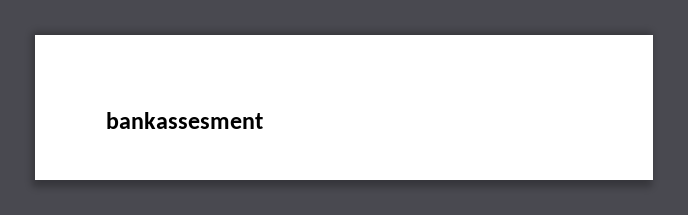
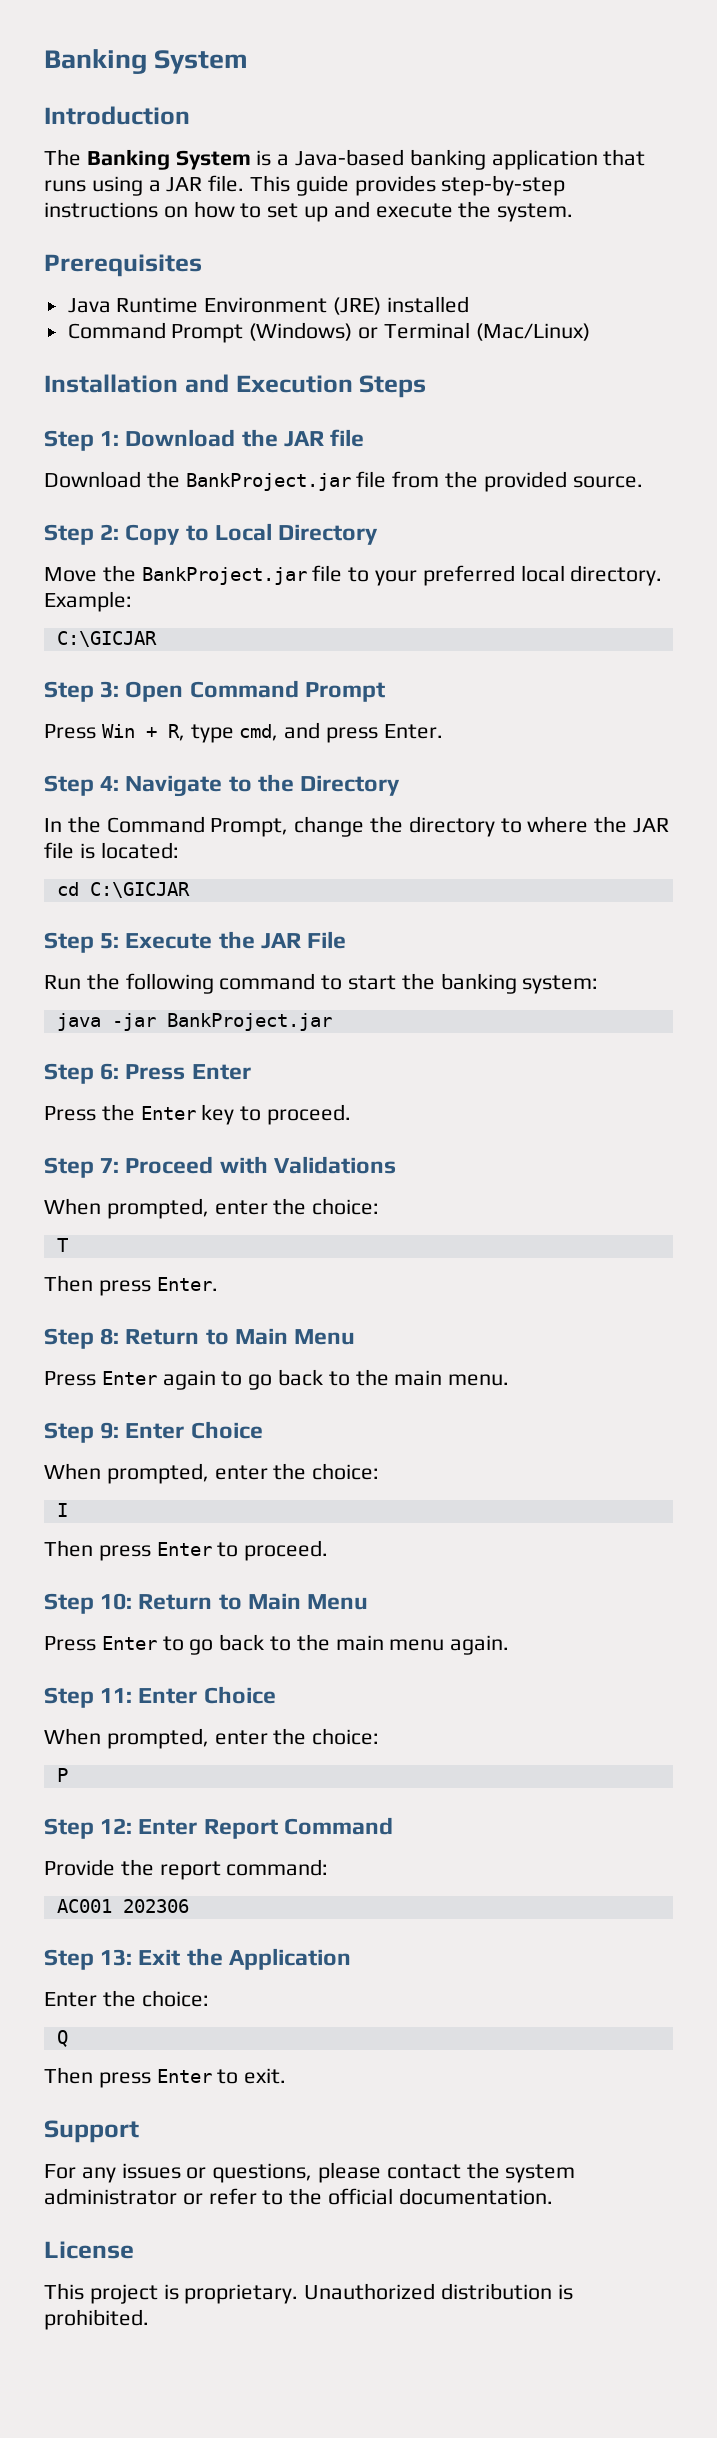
[106,112,263,129] bankassesment -> [44,49,249,74] [44,106,190,125] [44,149,646,170] [44,175,566,196] [44,201,574,222] [44,254,202,277] [67,296,469,315] [67,322,590,343] [44,374,427,398] [44,429,365,451] [44,471,643,492] [44,523,379,545] [44,565,663,586] [44,591,132,612] [56,631,157,647] [44,680,385,702] [44,722,443,743] [44,774,401,797] [44,816,670,837] [44,842,179,859] [56,882,190,898] [44,931,347,953] [44,973,599,994] [56,1013,332,1031] [44,1063,251,1084] [44,1104,352,1125] [44,1156,396,1178] [44,1198,380,1219] [56,1238,68,1252] [44,1275,218,1296] [44,1328,356,1349] [44,1369,510,1390] [44,1421,263,1443] [44,1463,380,1484] [56,1503,68,1517] [44,1540,329,1561] [44,1593,369,1614] [44,1634,510,1655] [44,1686,276,1708] [44,1728,380,1749] [56,1768,68,1782] [44,1817,393,1839] [44,1859,329,1880] [56,1899,189,1913] [44,1948,351,1970] [44,1990,209,2007] [56,2030,68,2047] [44,2067,287,2088] [44,2120,139,2143] [44,2162,576,2183] [44,2188,553,2205] [44,2241,134,2259] [44,2283,573,2304] [44,2309,149,2330] Banking System // Introduction // The Banking System is a Java-based banking application that runs using a JAR file. This guide provides step-by-step instructions on how to set up and execute the system. // Prerequisites // Java Runtime Environment (JRE) installed // Command Prompt (Windows) or Terminal (Mac/Linux) // Installation and Execution Steps // Step 1: Download the JAR file // Download the BankProject.jar file from the provided source. // Step 2: Copy to Local Directory // Move the BankProject.jar file to your preferred local directory. Example: // C:\GICJAR // Step 3: Open Command Prompt // Press Win + R, type cmd, and press Enter. // Step 4: Navigate to the Directory // In the Command Prompt, change the directory to where the JAR file is located: // cd C:\GICJAR // Step 5: Execute the JAR File // Run the following command to start the banking system: // java -jar BankProject.jar // Step 6: Press Enter // Press the Enter key to proceed. // Step 7: Proceed with Validations // When prompted, enter the choice: // T // Then press Enter. // Step 8: Return to Main Menu // Press Enter again to go back to the main menu. // Step 9: Enter Choice // When prompted, enter the choice: // I // Then press Enter to proceed. // Step 10: Return to Main Menu // Press Enter to go back to the main menu again. // Step 11: Enter Choice // When prompted, enter the choice: // P // Step 12: Enter Report Command // Provide the report command: // AC001 202306 // Step 13: Exit the Application // Enter the choice: // Q // Then press Enter to exit. // Support // For any issues or questions, please contact the system administrator or refer to the official documentation. // License // This project is proprietary. Unauthorized distribution is prohibited.

